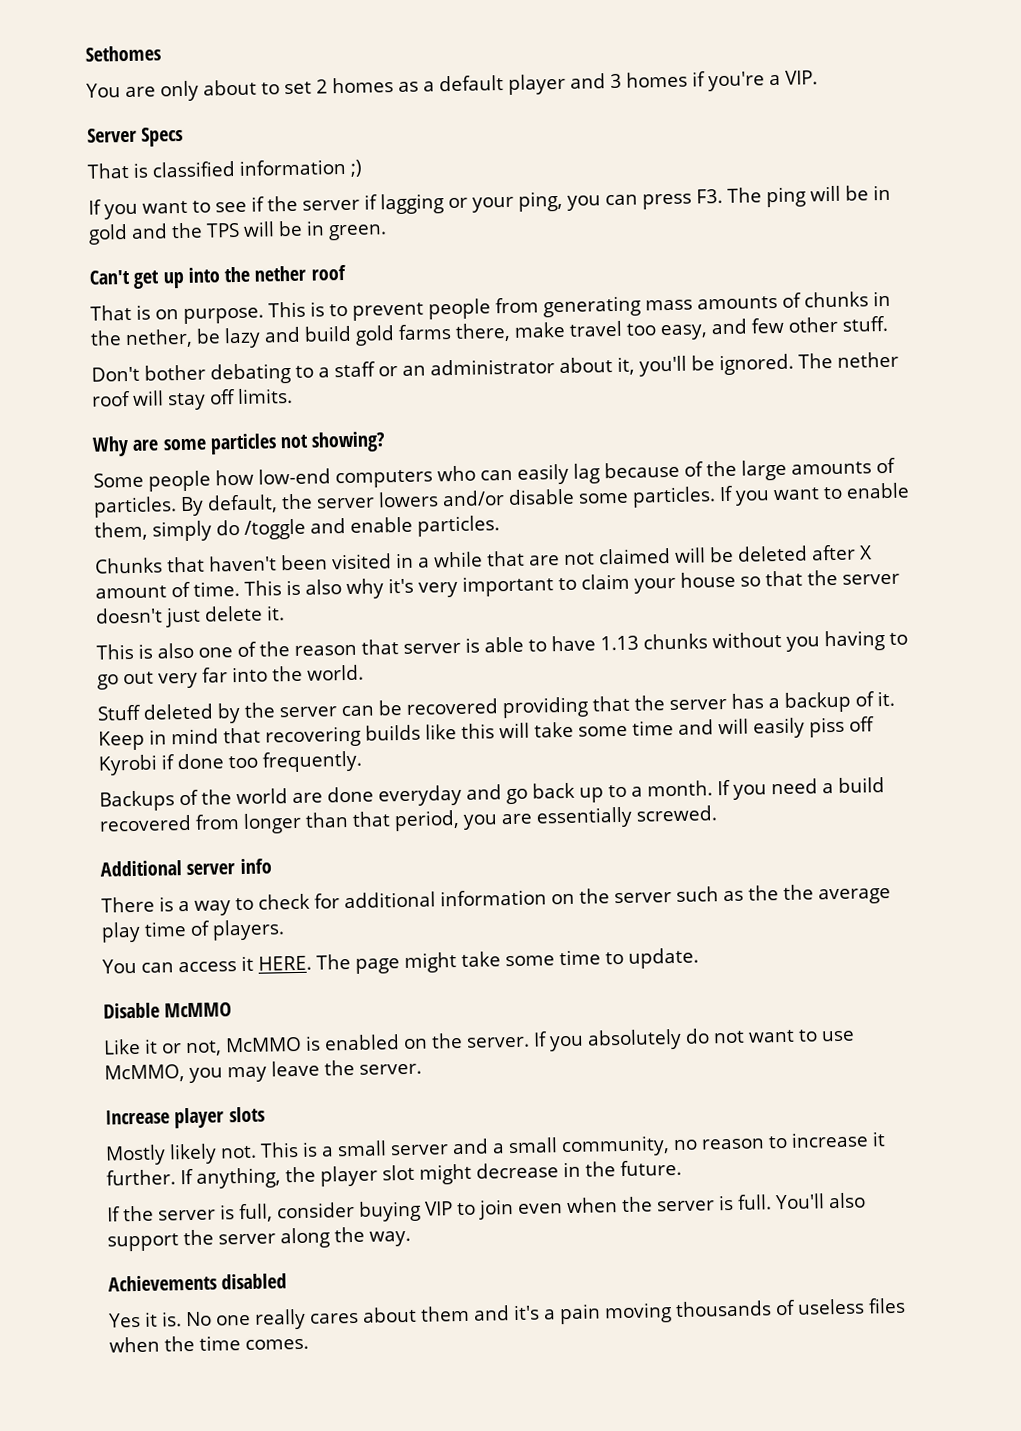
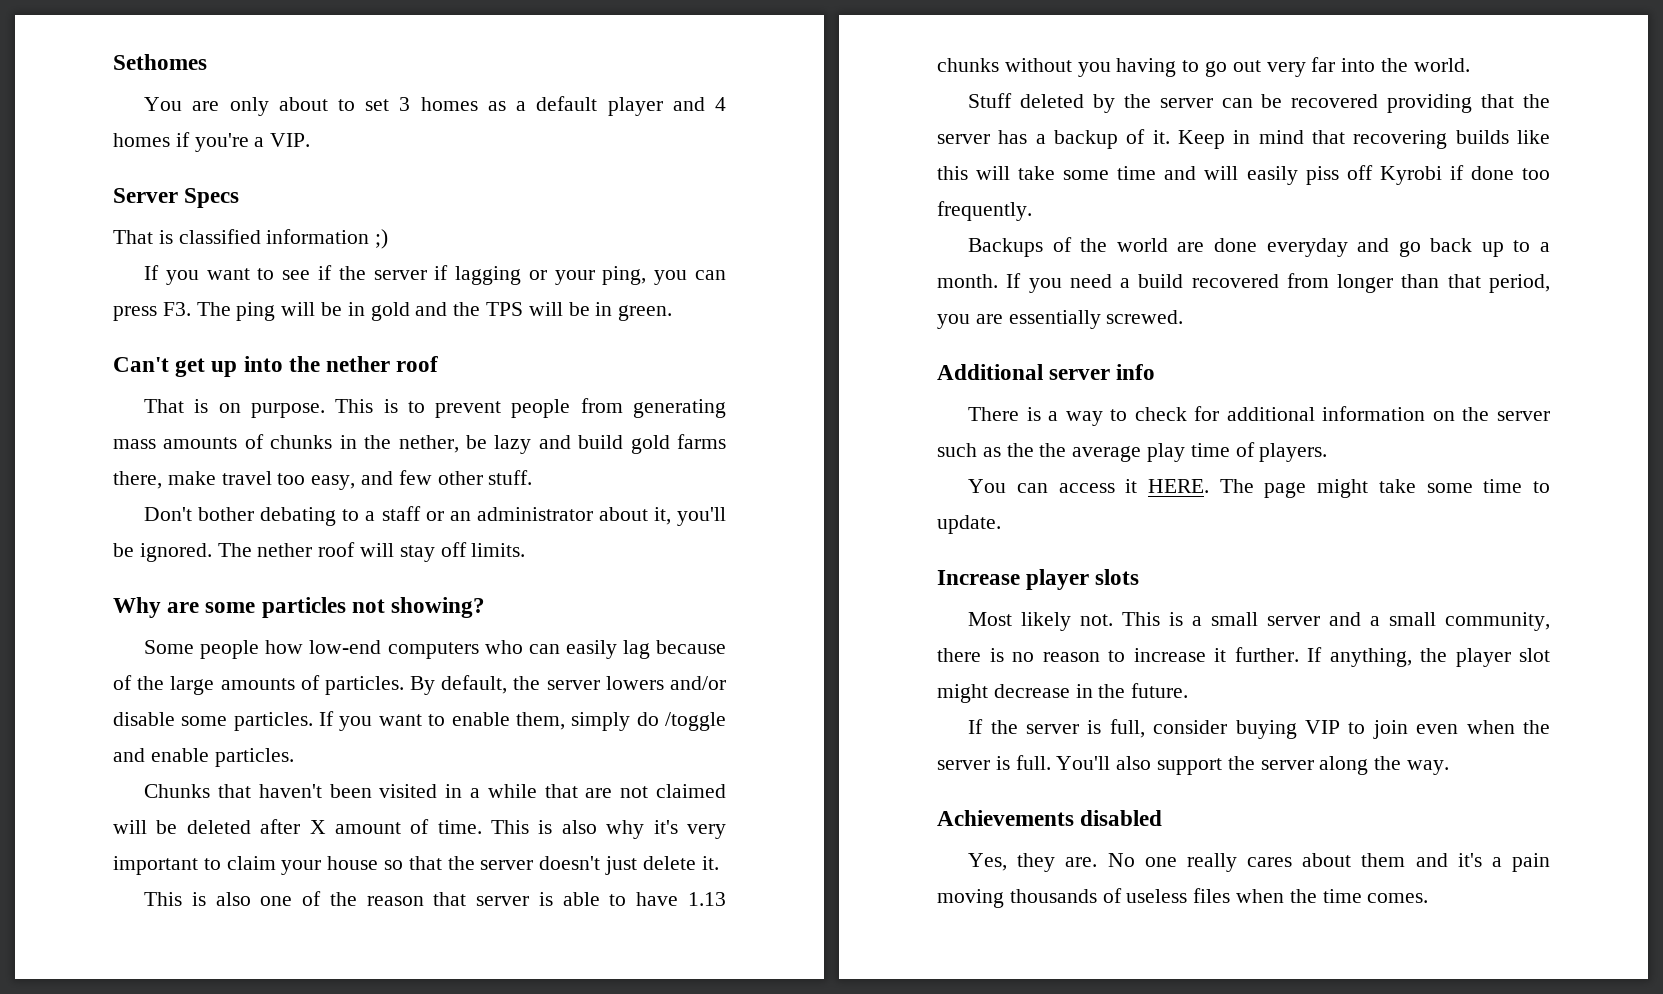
[315,79,328,94] 2 -> [399,97,411,111] 3
[609,73,622,89] 3 -> [715,97,727,111] 4
[103,1002,233,1019] [103,1028,855,1057] [104,1059,422,1084] // Disable McMMO // Like it or not, McMMO is enabled on the server. If you absolutely do not want to use McMMO, you may leave the server. -> (1001, 524) none
[105,1144,166,1166] Mostly -> [968,612,1013,626] Most
(670, 1146) none -> [937,648,1004,662] there is
[108,1311,182,1328] Yes it is. -> [968,853,1098,872] Yes, they are.

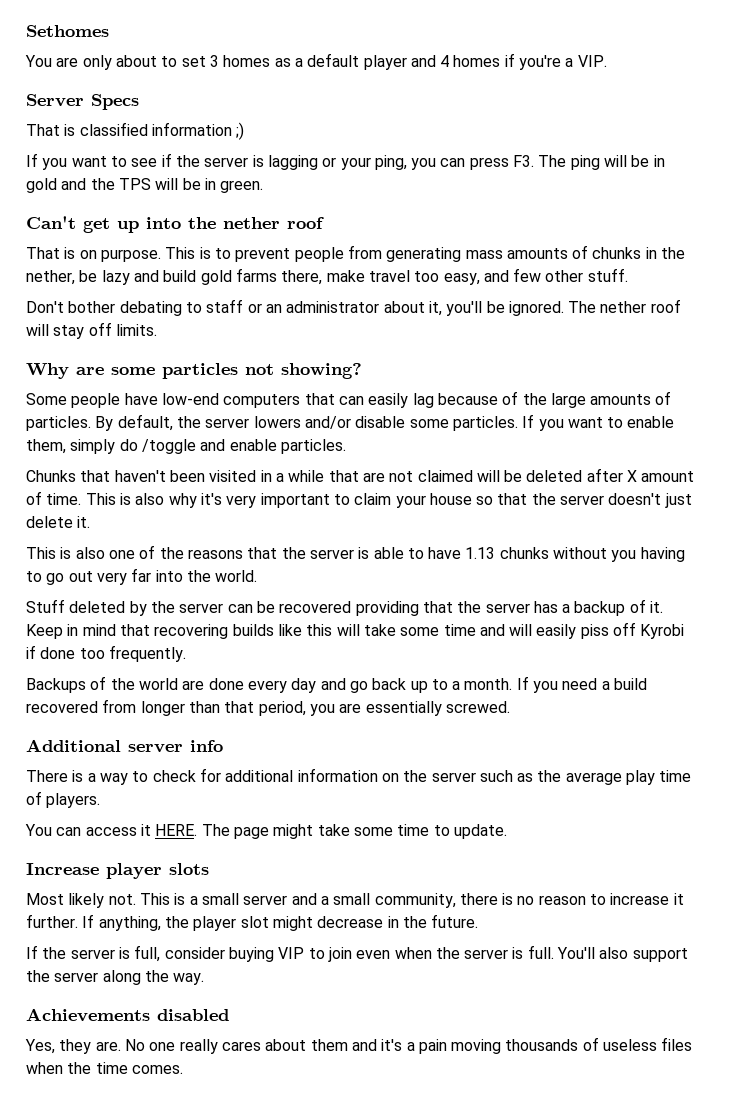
[434,265,449,280] if -> [252,155,264,167] is
[365,511,376,521] a -> (202, 307) none
[265,640,304,654] how -> [124,393,158,405] have
[484,640,523,654] who -> [304,393,335,405] that
[366,892,467,906] reason that -> [187,547,306,559] reasons that the
[1266,238,1348,257] everyday -> [247,678,317,693] every day
[1039,443,1067,457] the -> (562, 776) none

